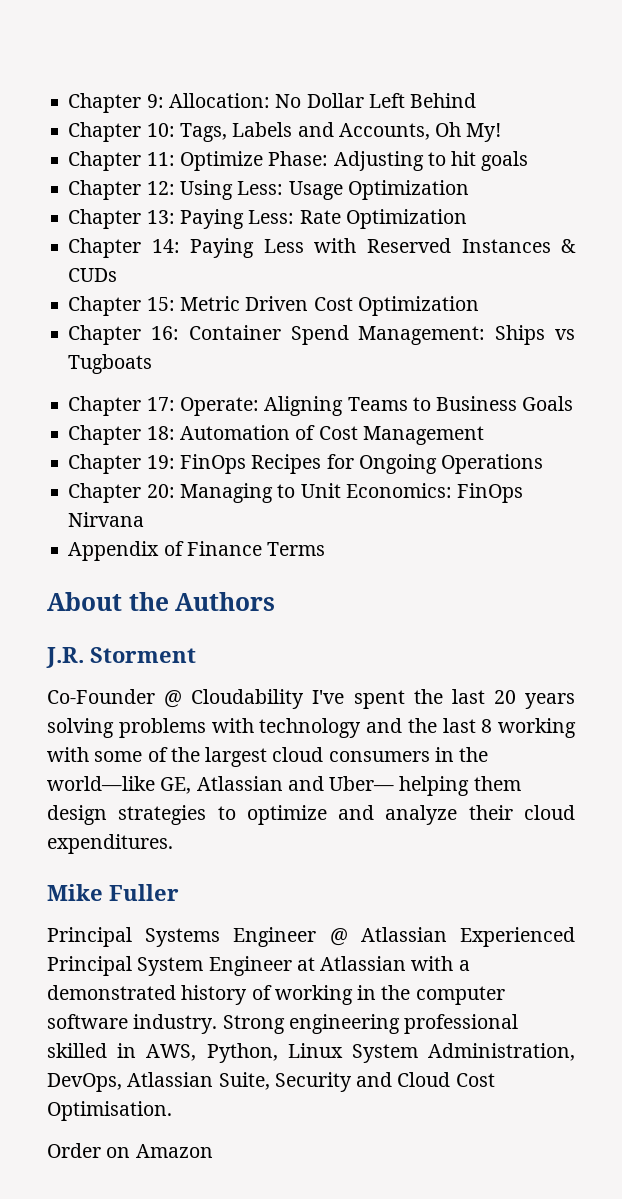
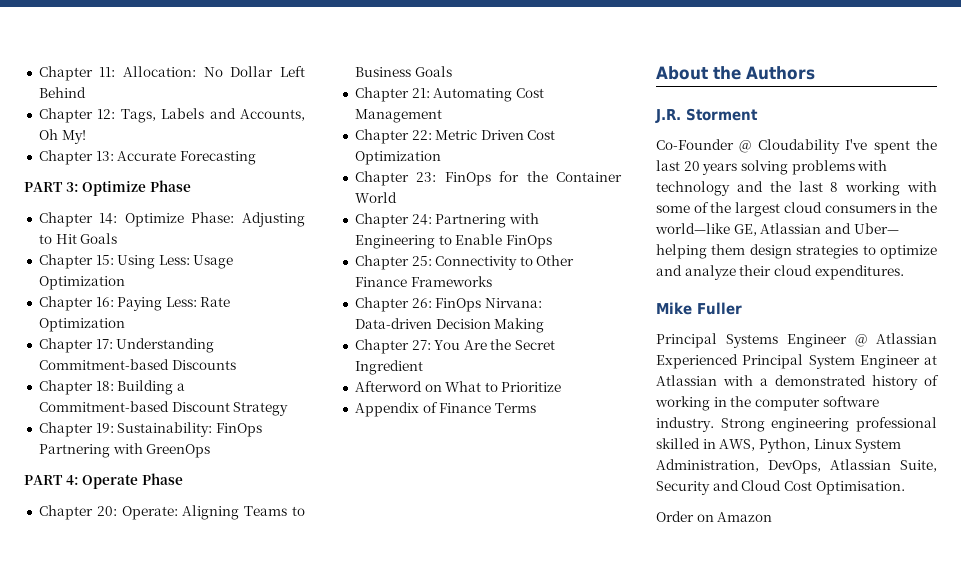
[68,93,164,113] Chapter 9: -> [38,66,116,81] Chapter 11:
[146,123,175,137] 10: -> [97,109,116,119] 12:
[146,152,175,166] 11: -> [95,151,256,165] [24,180,191,196] [38,212,118,227] 13: Accurate Forecasting // PART 3: Optimize Phase // Chapter 14:
[451,151,529,171] [68,180,175,200] hit goals // Chapter 12: -> [55,233,118,244] [38,254,114,269] Hit Goals // Chapter 15:
[146,210,175,224] 13: -> [95,297,114,307] 16:
[151,238,576,258] [68,268,118,282] [68,296,479,316] [68,325,575,345] [68,354,153,374] [68,396,175,416] 14: Paying Less with Reserved Instances & CUDs // Chapter 15: Metric Driven Cost Optimization // Chapter 16: Container Spend Management: Ships vs Tugboats // Chapter 17: -> [95,338,215,353] [38,359,236,370] [38,380,185,395] [38,401,289,416] [38,422,262,437] [38,443,211,458] [24,473,183,489] [38,505,117,520] 17: Understanding Commitment-based Discounts // Chapter 18: Building a Commitment-based Discount Strategy // Chapter 19: Sustainability: FinOps Partnering with GreenOps // PART 4: Operate Phase // Chapter 20:
[146,425,316,440] 18: Automation of -> [411,88,513,102] 21: Automating
[146,454,544,474] [68,483,524,503] [68,512,145,527] 19: FinOps Recipes for Ongoing Operations // Chapter 20: Managing to Unit Economics: FinOps Nirvana -> [411,130,556,140] [354,151,441,165] [354,171,622,186] [354,192,397,203] [354,213,539,228] [354,234,552,249] [354,255,575,270] [354,276,492,287] [354,297,542,312] [354,318,545,333] [354,339,556,354] [354,360,423,375] [354,381,562,392] 22: Metric Driven Cost Optimization // Chapter 23: FinOps for the Container World // Chapter 24: Partnering with Engineering to Enable FinOps // Chapter 25: Connectivity to Other Finance Frameworks // Chapter 26: FinOps Nirvana: Data-driven Decision Making // Chapter 27: You Are the Secret Ingredient // Afterword on What to Prioritize

